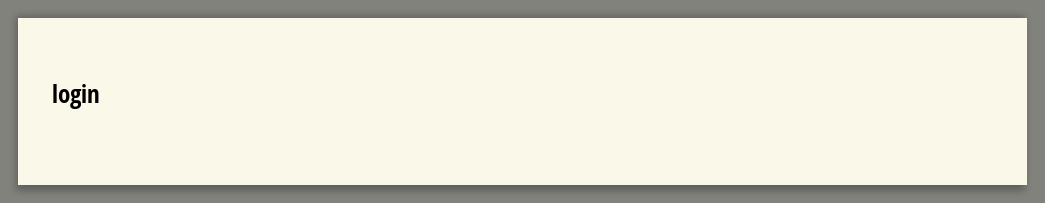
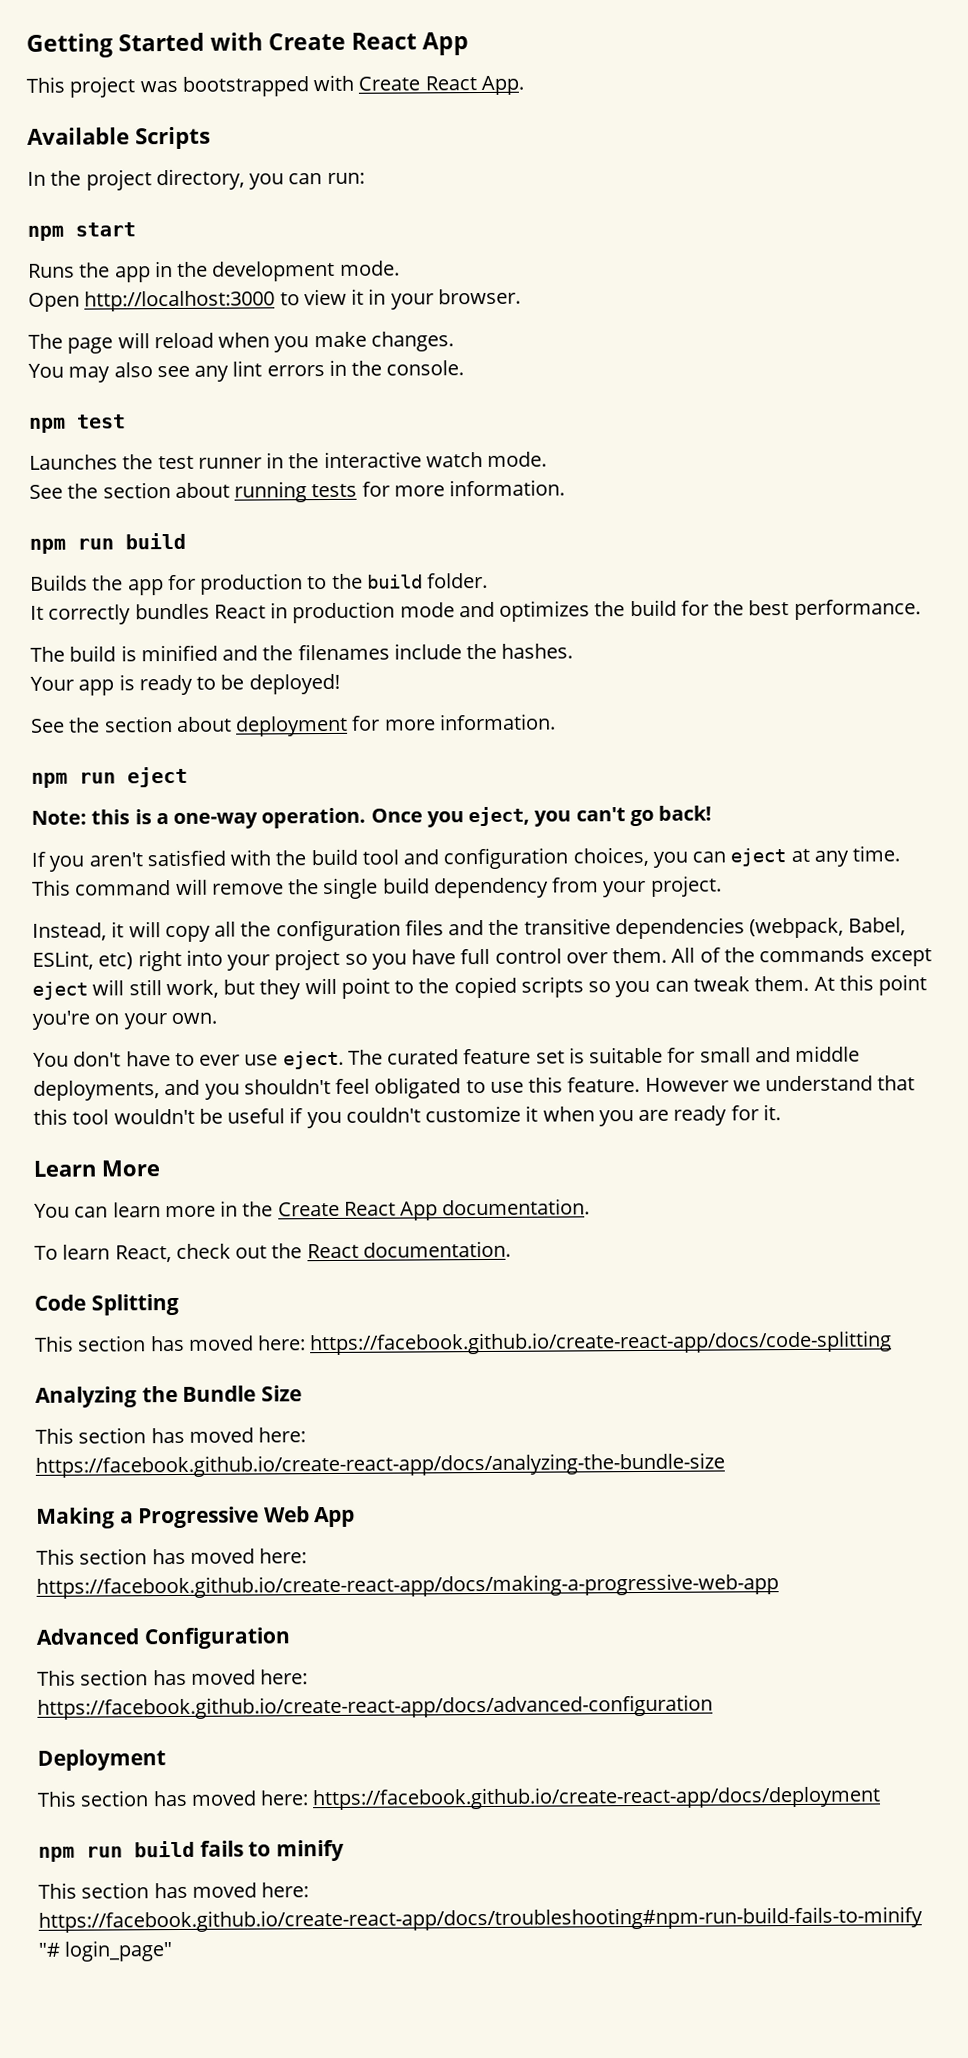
[52,84,100,109] login -> [26,32,470,58] [26,74,524,98] [27,126,211,150] [27,168,365,191] [27,222,136,241] [28,260,400,283] [28,288,521,312] [28,331,454,354] [28,359,465,383] [29,414,126,433] [29,451,548,470] [29,479,566,503] [29,532,186,554] [30,572,489,596] [30,599,921,625] [30,643,574,662] [30,673,340,696] [30,713,556,737] [31,766,188,788] [31,805,713,829] [31,845,901,872] [32,875,722,900] [32,917,907,943] [32,946,932,972] [32,974,928,1000] [32,1010,217,1030] [33,1045,861,1070] [33,1075,916,1101] [33,1104,781,1129] [33,1160,160,1177] [34,1198,591,1221] [34,1240,511,1263] [34,1293,179,1316] [34,1330,893,1356] [35,1385,302,1408] [35,1427,307,1444] [35,1452,725,1478] [36,1506,356,1529] [36,1548,308,1565] [36,1573,779,1599] [36,1627,290,1650] [37,1669,309,1686] [37,1694,713,1720] [37,1749,166,1771] [37,1785,882,1811] [38,1839,344,1862] [38,1882,310,1899] [38,1906,923,1933] [38,1940,174,1962] Getting Started with Create React App // This project was bootstrapped with Create React App. // Available Scripts // In the project directory, you can run: // npm start // Runs the app in the development mode. // Open http://localhost:3000 to view it in your browser. // The page will reload when you make changes. // You may also see any lint errors in the console. // npm test // Launches the test runner in the interactive watch mode. // See the section about running tests for more information. // npm run build // Builds the app for production to the build folder. // It correctly bundles React in production mode and optimizes the build for the best performance. // The build is minified and the filenames include the hashes. // Your app is ready to be deployed! // See the section about deployment for more information. // npm run eject // Note: this is a one-way operation. Once you eject, you can't go back! // If you aren't satisfied with the build tool and configuration choices, you can eject at any time. This command will remove the single build dependency from your project. // Instead, it will copy all the configuration files and the transitive dependencies (webpack, Babel, ESLint, etc) right into your project so you have full control over them. All of the commands except eject will still work, but they will point to the copied scripts so you can tweak them. At this point you're on your own. // You don't have to ever use eject. The curated feature set is suitable for small and middle deployments, and you shouldn't feel obligated to use this feature. However we understand that this tool wouldn't be useful if you couldn't customize it when you are ready for it. // Learn More // You can learn more in the Create React App documentation. // To learn React, check out the React documentation. // Code Splitting // This section has moved here: https://facebook.github.io/create-react-app/docs/code-splitting // Analyzing the Bundle Size // This section has moved here: https://facebook.github.io/create-react-app/docs/analyzing-the-bundle-size // Making a Progressive Web App // This section has moved here: https://facebook.github.io/create-react-app/docs/making-a-progressive-web-app // Advanced Configuration // This section has moved here: https://facebook.github.io/create-react-app/docs/advanced-configuration // Deployment // This section has moved here: https://facebook.github.io/create-react-app/docs/deployment // npm run build fails to minify // This section has moved here: https://facebook.github.io/create-react-app/docs/troubleshooting#npm-run-build-fails-to-minify "# login_page"

